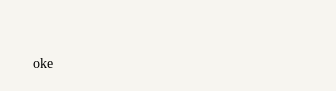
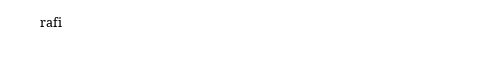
[33,58,53,68] oke -> [40,17,62,27] rafi

